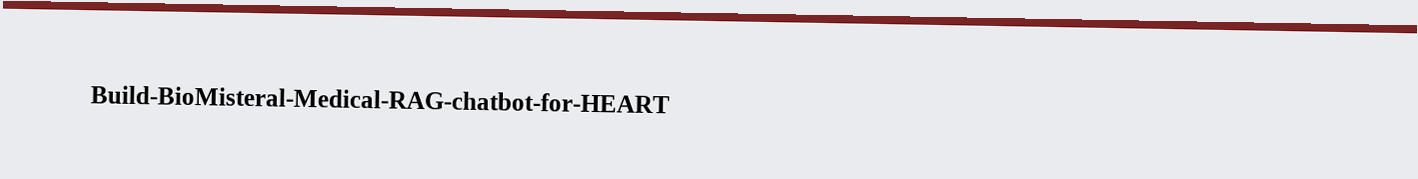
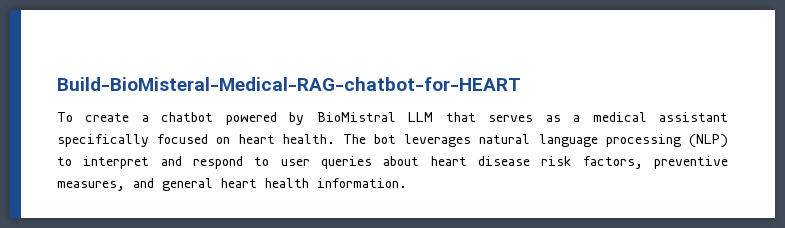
(670, 99) none -> [57,112,728,125] [57,134,728,148] [57,156,728,169] [57,178,407,191] // To create a chatbot powered by BioMistral LLM that serves as a medical assistant specifically focused on heart health. The bot leverages natural language processing (NLP) to interpret and respond to user queries about heart disease risk factors, preventive measures, and general heart health information.

